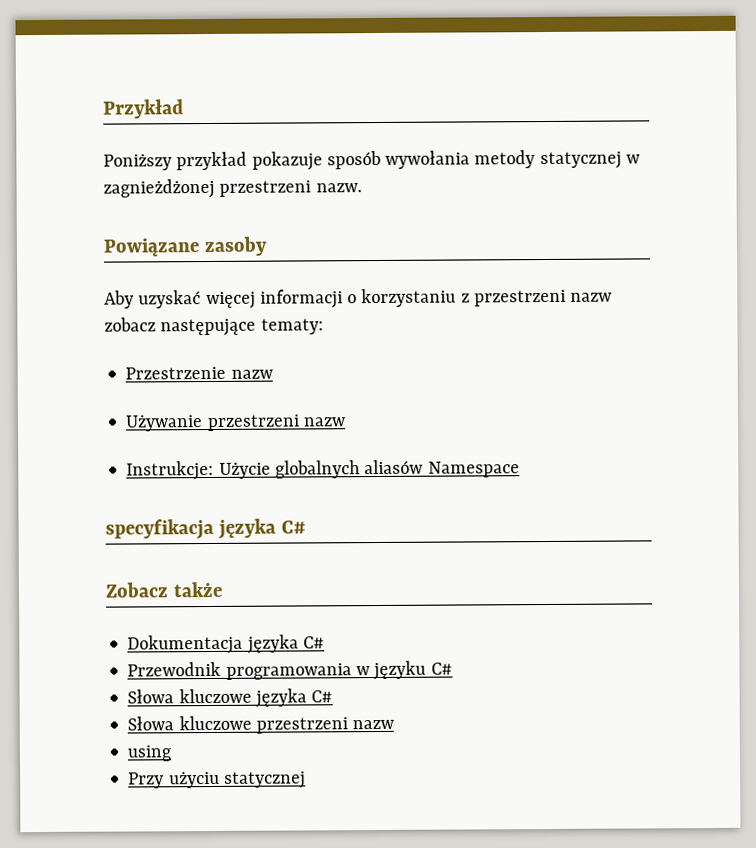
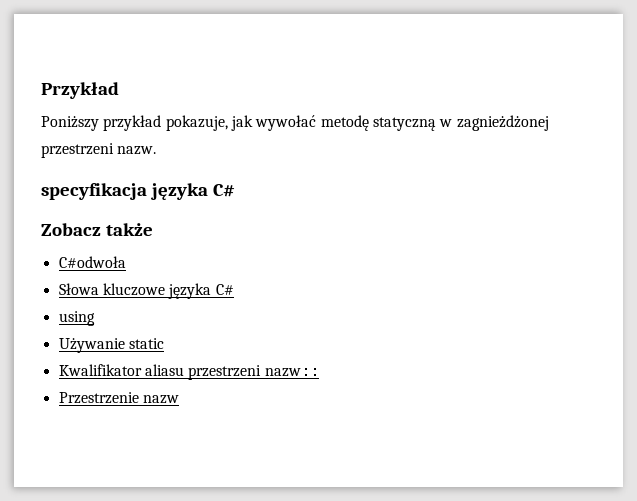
[251,150,622,171] pokazuje sposób wywołania metody statycznej -> [165,115,436,131] pokazuje, jak wywołać metodę statyczną
[103,236,267,257] [104,288,613,310] [104,317,324,337] [125,366,273,380] [125,414,346,432] [126,459,520,481] // Powiązane zasoby // Aby uzyskać więcej informacji o korzystaniu z przestrzeni nazw zobacz następujące tematy: // Przestrzenie nazw // Używanie przestrzeni nazw // Instrukcje: Użycie globalnych aliasów Namespace -> (157, 150) none
[127,634,325,655] [127,660,453,681] [127,688,334,708] [127,715,395,734] [127,745,172,762] [128,770,306,789] Dokumentacja języka C# // Przewodnik programowania w języku C# // Słowa kluczowe języka C# // Słowa kluczowe przestrzeni nazw // using // Przy użyciu statycznej -> [58,256,126,268] [58,283,234,299] [58,311,95,326] [58,338,164,353] [58,363,320,380] [58,392,179,404] C#odwoła // Słowa kluczowe języka C# // using // Używanie static // Kwalifikator aliasu przestrzeni nazw:: // Przestrzenie nazw

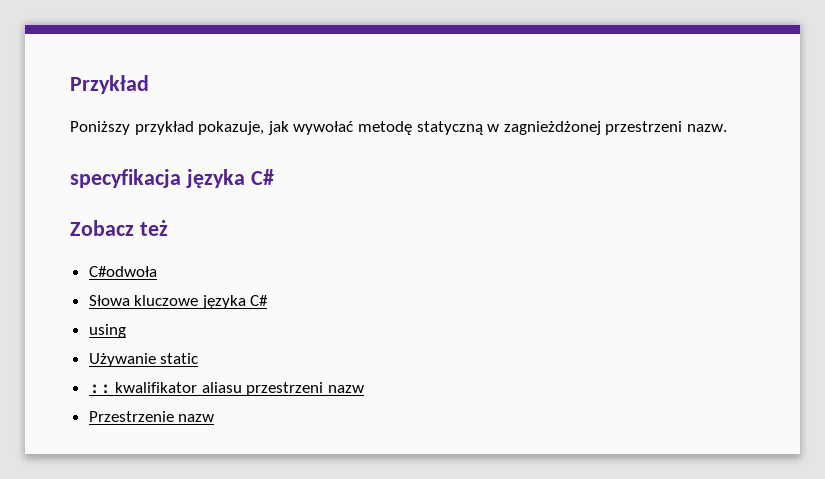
[105,223,153,236] także -> [139,220,168,236] też
[58,364,142,376] Kwalifikator -> [88,382,198,394] :: kwalifikator
[264,363,320,380] nazw:: -> [328,385,365,393] nazw

